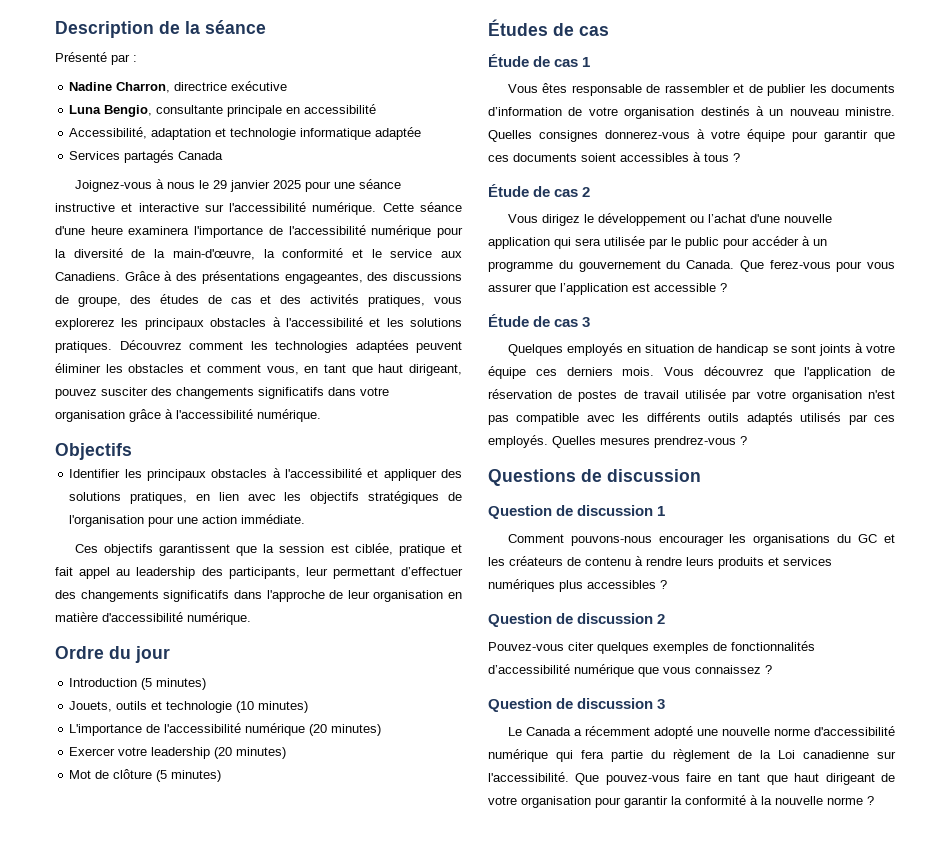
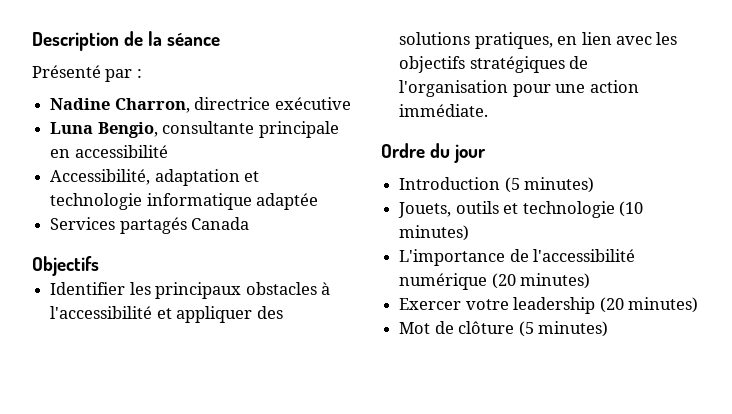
[74,179,401,192] [55,202,462,215] [55,225,464,238] [55,248,462,260] [55,271,462,284] [55,294,462,307] [55,317,462,330] [55,340,462,353] [55,363,462,376] [55,387,389,399] [55,409,321,422] // Joignez-vous à nous le 29 janvier 2025 pour une séance instructive et interactive sur l'accessibilité numérique. Cette séance d'une heure examinera l'importance de l'accessibilité numérique pour la diversité de la main-d'œuvre, la conformité et le service aux Canadiens. Grâce à des présentations engageantes, des discussions de groupe, des études de cas et des activités pratiques, vous explorerez les principaux obstacles à l'accessibilité et les solutions pratiques. Découvrez comment les technologies adaptées peuvent éliminer les obstacles et comment vous, en tant que haut dirigeant, pouvez susciter des changements significatifs dans votre organisation grâce à l'accessibilité numérique. -> (250, 223) none
[74,543,463,556] [55,567,463,579] [55,590,462,602] [55,612,251,625] // Ces objectifs garantissent que la session est ciblée, pratique et fait appel au leadership des participants, leur permettant d’effectuer des changements significatifs dans l'approche de leur organisation en matière d'accessibilité numérique. -> (489, 110) none
[488,19,609,36] [488,54,591,67] [507,83,895,96] [488,106,895,119] [488,129,895,142] [488,152,740,162] [488,184,591,197] [507,213,832,226] [488,236,827,249] [488,260,895,272] [488,283,727,295] [488,314,591,327] [507,343,895,356] [488,366,895,379] [488,389,895,402] [488,412,895,425] [488,435,747,448] [488,469,701,486] [488,505,666,519] [507,534,895,546] [488,556,832,569] [488,579,667,592] [488,613,666,627] [488,641,815,654] [488,664,772,677] [488,698,666,712] [507,726,895,739] [488,749,896,762] [488,772,896,785] [488,795,874,808] // Études de cas // Étude de cas 1 // Vous êtes responsable de rassembler et de publier les documents d’information de votre organisation destinés à un nouveau ministre. Quelles consignes donnerez-vous à votre équipe pour garantir que ces documents soient accessibles à tous ? // Étude de cas 2 // Vous dirigez le développement ou l’achat d'une nouvelle application qui sera utilisée par le public pour accéder à un programme du gouvernement du Canada. Que ferez-vous pour vous assurer que l’application est accessible ? // Étude de cas 3 // Quelques employés en situation de handicap se sont joints à votre équipe ces derniers mois. Vous découvrez que l'application de réservation de postes de travail utilisée par votre organisation n'est pas compatible avec les différents outils adaptés utilisés par ces employés. Quelles mesures prendrez-vous ? // Questions de discussion // Question de discussion 1 // Comment pouvons-nous encourager les organisations du GC et les créateurs de contenu à rendre leurs produits et services numériques plus accessibles ? // Question de discussion 2 // Pouvez-vous citer quelques exemples de fonctionnalités d’accessibilité numérique que vous connaissez ? // Question de discussion 3 // Le Canada a récemment adopté une nouvelle norme d'accessibilité numérique qui fera partie du règlement de la Loi canadienne sur l'accessibilité. Que pouvez-vous faire en tant que haut dirigeant de votre organisation pour garantir la conformité à la nouvelle norme ? -> (608, 329) none

